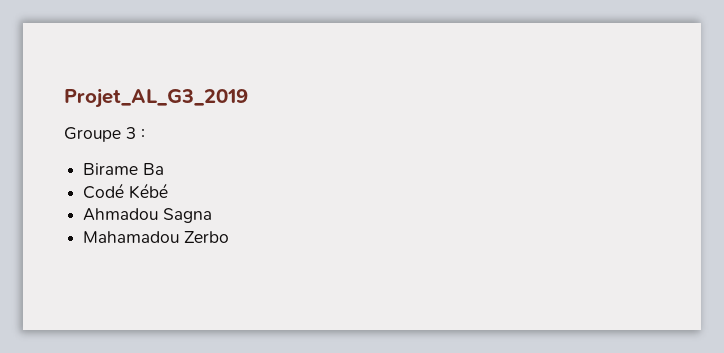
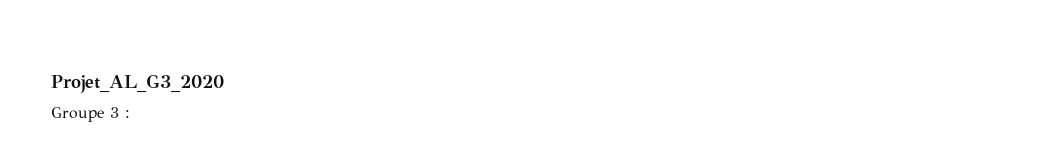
[64,88,248,108] Projet_AL_G3_2019 -> [51,74,224,93] Projet_AL_G3_2020
[83,163,165,175] [83,183,169,199] [83,208,213,223] [83,231,230,243] // Birame Ba // Codé Kébé // Ahmadou Sagna // Mahamadou Zerbo -> (130, 114) none

